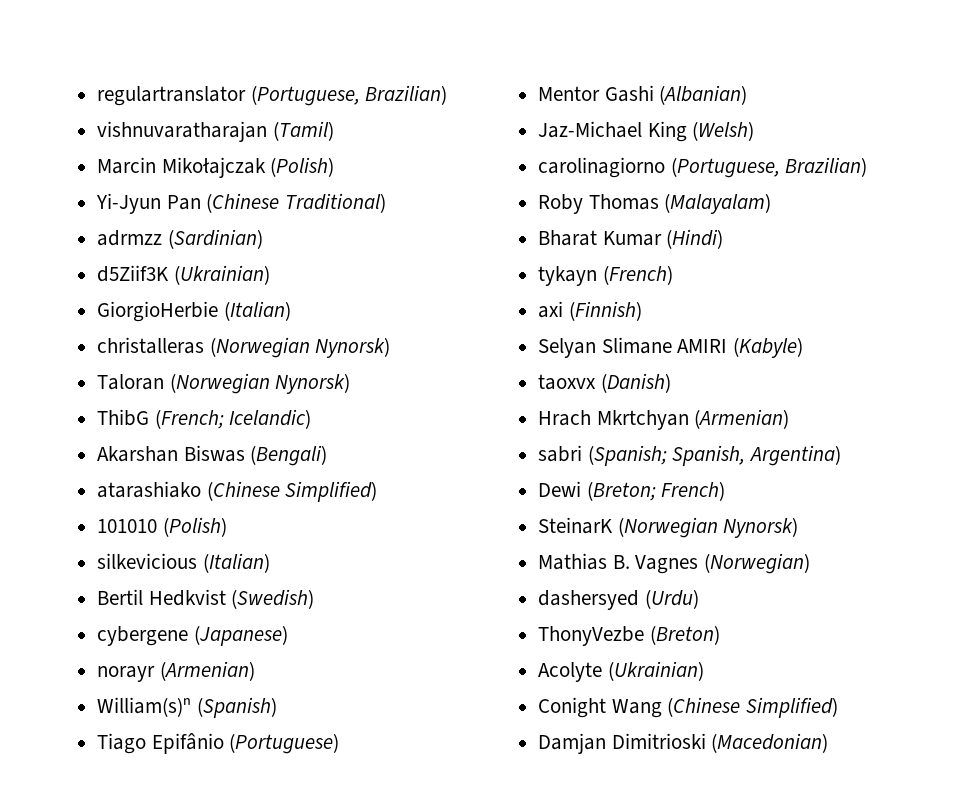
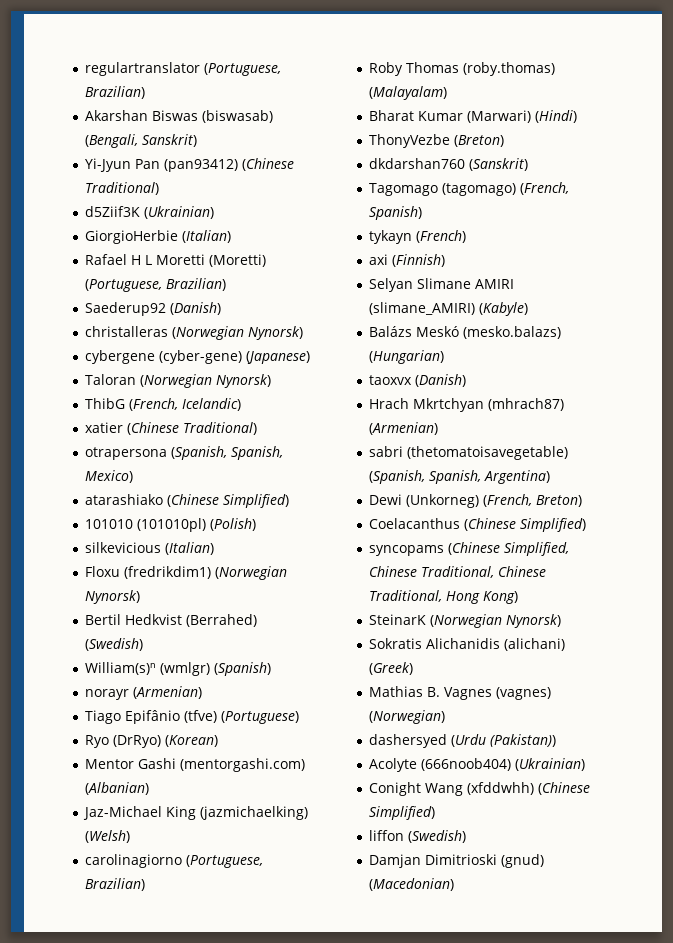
[97,121,334,142] [97,157,335,178] vishnuvaratharajan (Tamil) // Marcin Mikołajczak (Polish) -> [85,110,274,123] [85,134,198,148] Akarshan Biswas (biswasab) (Bengali, Sanskrit)
[206,193,387,213] [97,229,263,249] (Chinese Traditional) // adrmzz (Sardinian) -> [164,158,295,172] [85,182,160,195] (pan93412) (Chinese Traditional)
(291, 311) none -> [85,254,267,267] [85,278,227,292] [85,302,222,316] // Rafael H L Moretti (Moretti) (Portuguese, Brazilian) // Saederup92 (Danish)
(391, 347) none -> [85,350,311,364] // cybergene (cyber-gene) (Japanese)
[154,409,224,429] (French; -> [129,398,179,411] (French,
[97,445,328,466] Akarshan Biswas (Bengali) -> [85,422,258,435] [85,446,284,460] [85,470,134,483] xatier (Chinese Traditional) // otrapersona (Spanish, Spanish, Mexico)
(158, 526) none -> [137,518,207,532] (101010pl)
(270, 563) none -> [85,566,288,580] [85,590,141,604] // Floxu (fredrikdim1) (Norwegian Nynorsk)
[231,589,315,609] [97,625,288,646] (Swedish) // cybergene (Japanese) -> [186,614,258,627] [85,638,144,651] [85,662,272,676] (Berrahed) (Swedish) // William(ѕ)ⁿ (wmlgr) (Spanish)
[97,697,277,718] // William(ѕ)ⁿ (Spanish) -> (203, 692) none
(224, 743) none -> [184,710,218,723] (tfve)
(340, 743) none -> [85,735,219,748] // Ryo (DrRyo) (Korean)
(654, 93) none -> [180,758,306,772] (mentorgashi.com)
(687, 131) none -> [200,806,309,820] (jazmichaelking)
(659, 202) none -> [463,62,556,76] (roby.thomas)
(662, 238) none -> [467,110,532,123] (Marwari)
(724, 239) none -> [369,134,505,148] [369,158,529,171] [369,182,570,196] [369,206,423,220] // ThonyVezbe (Breton) // dkdarshan760 (Sanskrit) // Tagomago (tagomago) (French, Spanish)
(728, 346) none -> [369,302,476,315] (slimane_AMIRI)
(804, 347) none -> [369,326,562,339] [369,350,445,364] // Balázs Meskó (mesko.balazs) (Hungarian)
(689, 420) none -> [488,398,565,411] (mhrach87)
[587,445,667,466] (Spanish; -> [407,446,569,460] [369,470,426,484] (thetomatoisavegetable) (Spanish,
[586,481,726,501] (Breton; French) -> [406,494,583,508] [369,518,587,532] [369,542,570,556] [369,566,547,578] [369,590,519,604] (Unkorneg) (French, Breton) // Coelacanthus (Chinese Simplified) // syncopams (Chinese Simplified, Chinese Traditional, Chinese Traditional, Hong Kong)
(799, 527) none -> [369,638,566,651] [369,662,414,675] // Sokratis Alichanidis (alichani) (Greek)
(699, 564) none -> [496,687,552,700] (vagnes)
[644,589,699,609] [538,625,720,646] (Urdu) // ThonyVezbe (Breton) -> [451,734,557,747] (Urdu (Pakistan))
(603, 672) none -> [421,758,512,771] (666noob404)
[667,697,839,718] (Chinese Simplified) -> [467,782,591,795] [369,806,436,820] [369,830,467,843] (xfddwhh) (Chinese Simplified) // liffon (Swedish)
(706, 741) none -> [501,854,545,868] (gnud)

